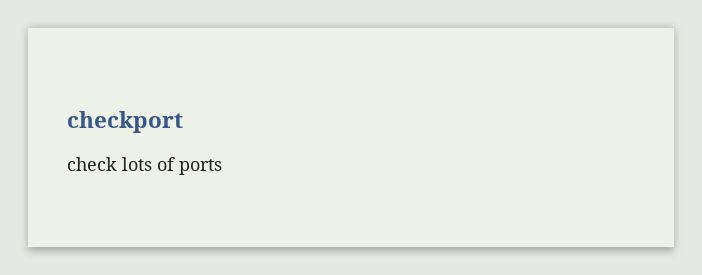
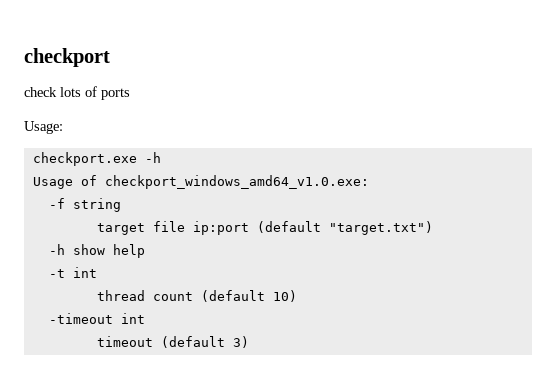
(222, 167) none -> [24,121,63,134] [32,152,161,166] [32,175,369,189] [48,198,121,212] [96,221,433,235] [48,244,145,258] [48,267,97,278] [96,290,297,302] [48,313,145,324] [96,336,249,348] // Usage: // checkport.exe -h // Usage of checkport_windows_amd64_v1.0.exe: // -f string // target file ip:port (default "target.txt") // -h show help // -t int // thread count (default 10) // -timeout int // timeout (default 3)

